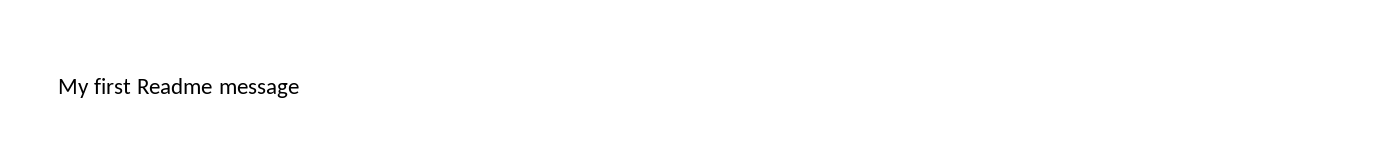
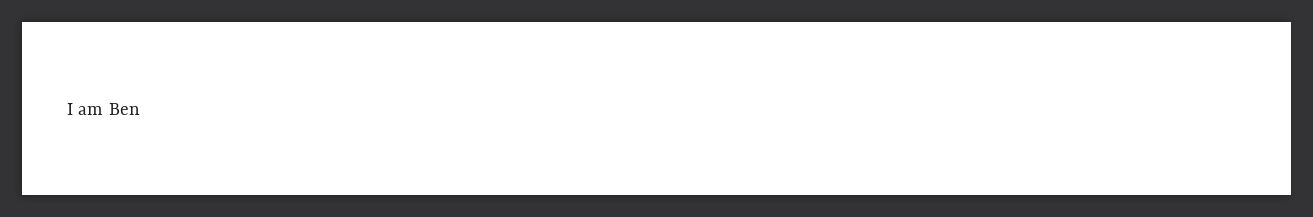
[58,78,299,98] My first Readme message -> [67,103,140,115] I am Ben

